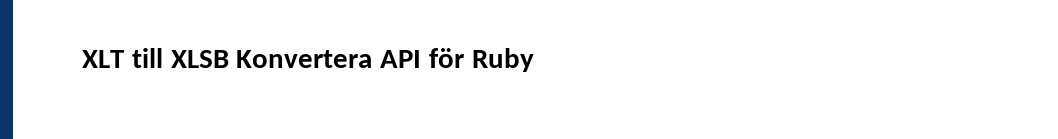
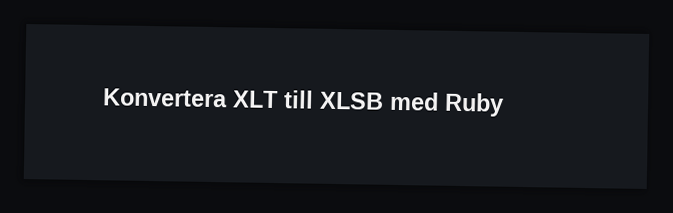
(82, 59) none -> [102,88,228,108] Konvertera
[236,48,465,68] Konvertera API för -> [389,91,439,111] med

